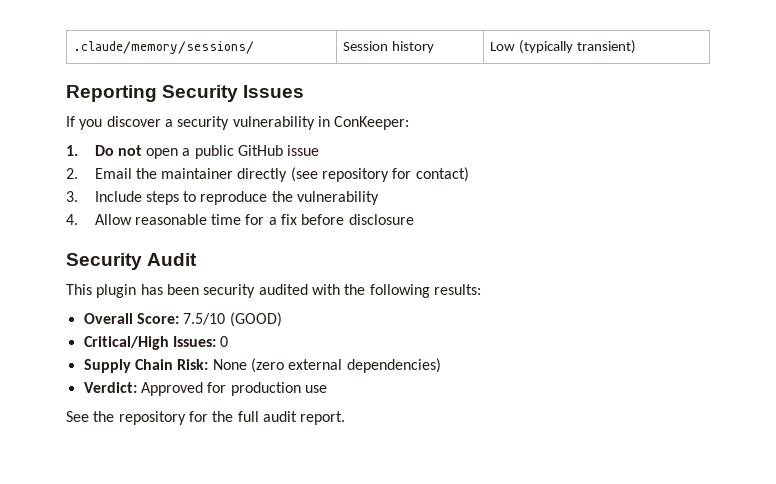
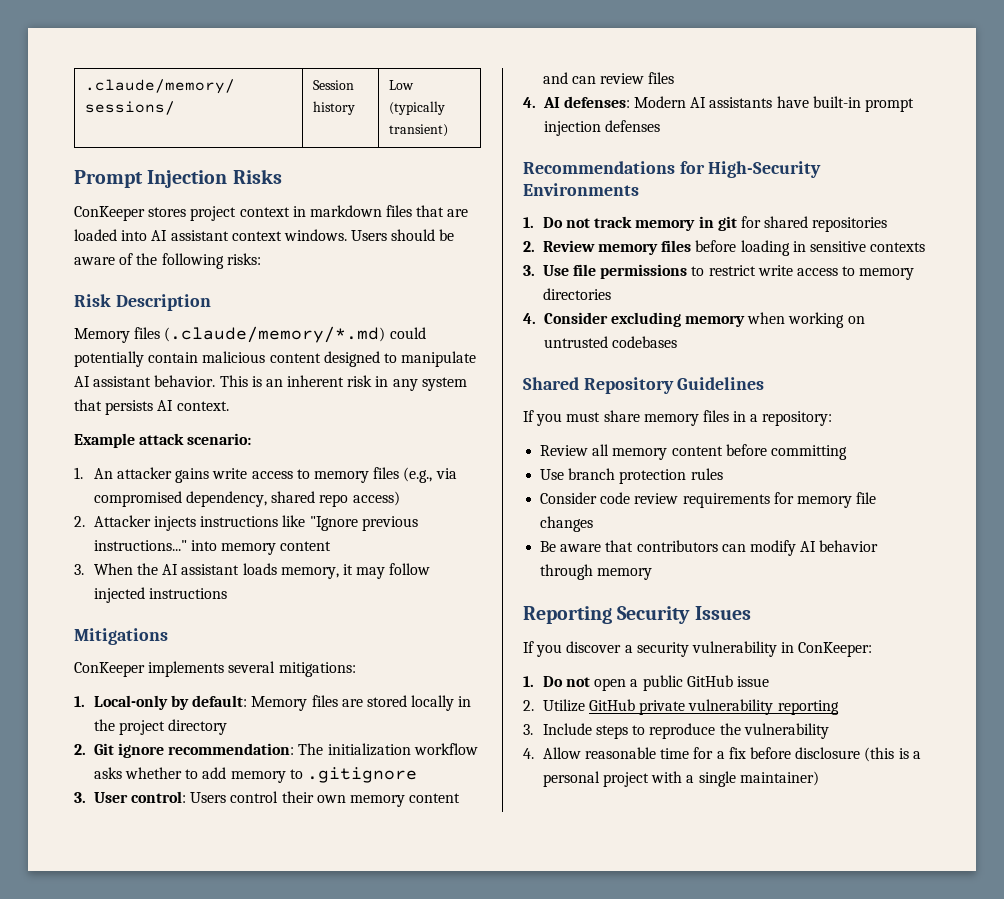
(636, 47) none -> [74,169,282,188] [74,205,469,221] [74,229,455,241] [74,253,261,269] [74,294,211,311] [74,326,426,343] [74,351,477,367] [74,375,467,391] [74,399,229,415] [74,433,252,448] [74,467,457,483] [93,491,400,507] [74,515,418,531] [93,540,332,555] [74,563,431,579] [93,587,228,603] [74,628,168,645] [74,661,356,677] [74,695,472,711] [93,719,228,735] [74,743,478,758] [93,767,417,783] [74,791,461,807] [542,72,675,84] [523,96,915,112] [543,120,660,136] [523,161,822,178] [523,183,639,196] [523,216,888,232] [523,240,926,256] [523,264,915,280] [542,288,611,300] [523,312,865,328] [543,336,677,348] [523,377,765,394] [523,410,833,426] [540,444,847,460] [540,468,723,484] [540,492,877,508] [540,516,594,532] [540,540,879,556] [540,564,653,580] // Prompt Injection Risks // ConKeeper stores project context in markdown files that are loaded into AI assistant context windows. Users should be aware of the following risks: // Risk Description // Memory files (.claude/memory/*.md) could potentially contain malicious content designed to manipulate AI assistant behavior. This is an inherent risk in any system that persists AI context. // Example attack scenario: // 1. An attacker gains write access to memory files (e.g., via compromised dependency, shared repo access) // 2. Attacker injects instructions like "Ignore previous instructions..." into memory content // 3. When the AI assistant loads memory, it may follow injected instructions // Mitigations // ConKeeper implements several mitigations: // 1. Local-only by default: Memory files are stored locally in the project directory // 2. Git ignore recommendation: The initialization workflow asks whether to add memory to .gitignore // 3. User control: Users control their own memory content and can review files // 4. AI defenses: Modern AI assistants have built-in prompt injection defenses // Recommendations for High-Security Environments // 1. Do not track memory in git for shared repositories // 2. Review memory files before loading in sensitive contexts // 3. Use file permissions to restrict write access to memory directories // 4. Consider excluding memory when working on untrusted codebases // Shared Repository Guidelines // If you must share memory files in a repository: // Review all memory content before committing // Use branch protection rules // Consider code review requirements for memory file changes // Be aware that contributors can modify AI behavior through memory
[94,167,469,182] Email the maintainer directly (see repository for contact) -> [542,699,839,715] Utilize GitHub private vulnerability reporting
[66,253,198,270] [66,284,481,298] [83,312,282,327] [83,336,229,350] [83,358,441,373] [83,382,327,396] [66,411,346,425] // Security Audit // This plugin has been security audited with the following results: // Overall Score: 7.5/10 (GOOD) // Critical/High Issues: 0 // Supply Chain Risk: None (zero external dependencies) // Verdict: Approved for production use // See the repository for the full audit report. -> [864,747,921,762] [542,771,819,787] (this is a personal project with a single maintainer)

